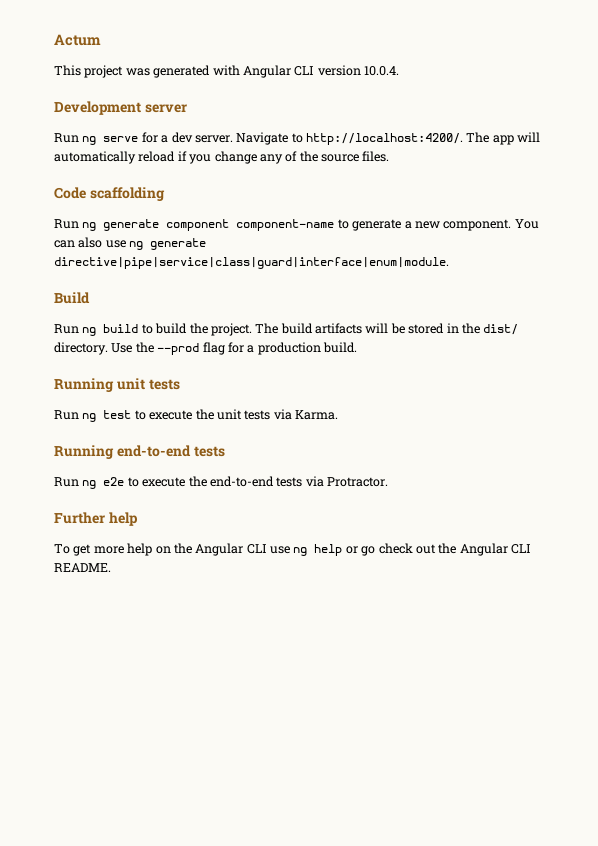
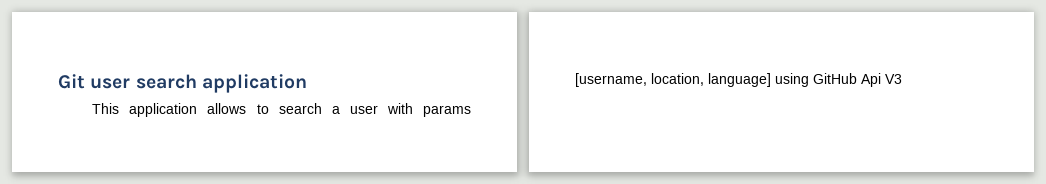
[54,34,101,46] [54,65,399,78] [54,101,187,115] [54,132,541,145] [54,151,390,164] [54,187,165,201] [54,219,539,231] [54,237,207,250] [54,257,449,269] [54,292,90,304] [54,323,519,336] [54,342,357,355] [54,378,180,392] [54,409,338,422] [54,445,225,459] [54,476,388,489] [54,512,138,526] [54,543,531,556] [54,563,111,572] Actum // This project was generated with Angular CLI version 10.0.4. // Development server // Run ng serve for a dev server. Navigate to http://localhost:4200/. The app will automatically reload if you change any of the source files. // Code scaffolding // Run ng generate component component-name to generate a new component. You can also use ng generate directive|pipe|service|class|guard|interface|enum|module. // Build // Run ng build to build the project. The build artifacts will be stored in the dist/ directory. Use the --prod flag for a production build. // Running unit tests // Run ng test to execute the unit tests via Karma. // Running end-to-end tests // Run ng e2e to execute the end-to-end tests via Protractor. // Further help // To get more help on the Angular CLI use ng help or go check out the Angular CLI README. -> [58,74,307,93] [92,103,472,117] [575,73,902,87] Git user search application // This application allows to search a user with params [username, location, language] using GitHub Api V3

